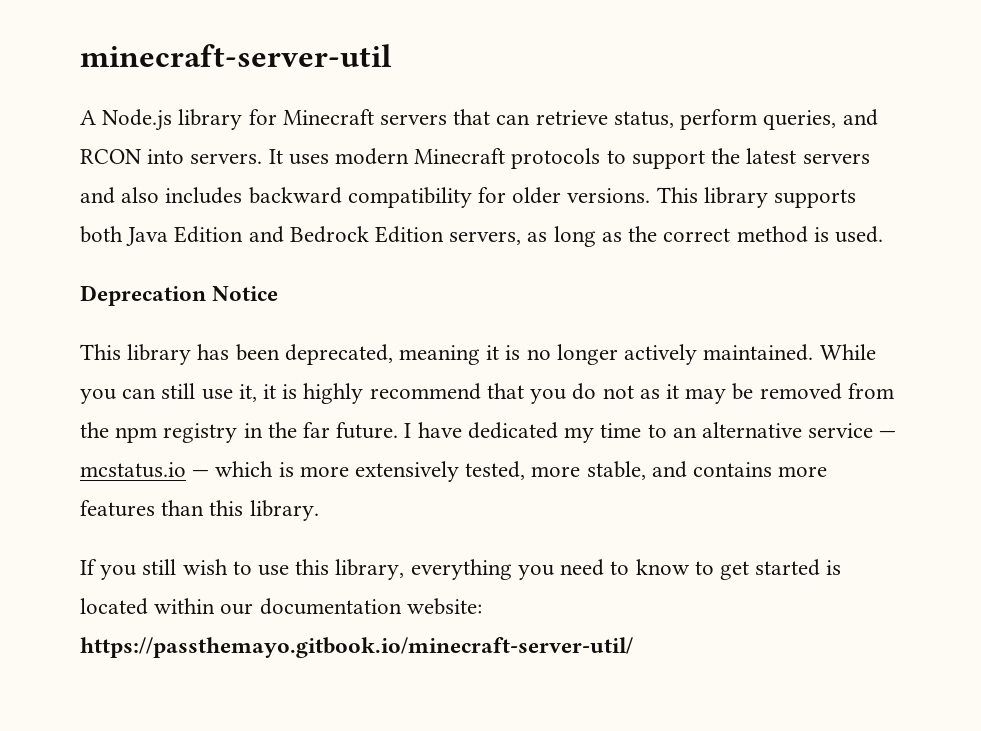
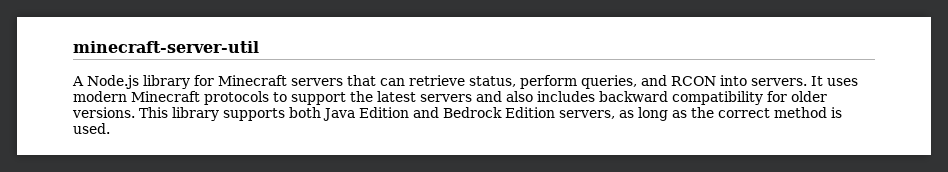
[80,285,279,306] [80,344,876,365] [80,383,894,404] [80,422,897,443] [80,461,828,482] [80,500,319,521] [80,559,842,580] [80,598,482,615] [80,637,633,658] // Deprecation Notice // This library has been deprecated, meaning it is no longer actively maintained. While you can still use it, it is highly recommend that you do not as it may be removed from the npm registry in the far future. I have dedicated my time to an alternative service — mcstatus.io — which is more extensively tested, more stable, and contains more features than this library. // If you still wish to use this library, everything you need to know to get started is located within our documentation website: https://passthemayo.gitbook.io/minecraft-server-util/ -> (110, 128) none

